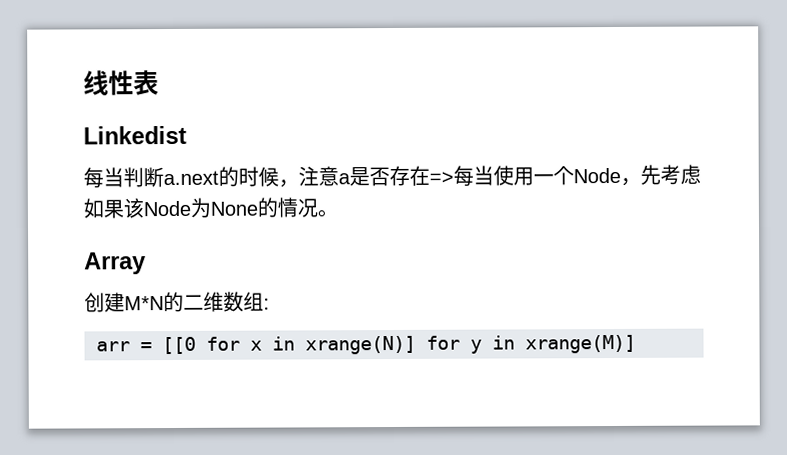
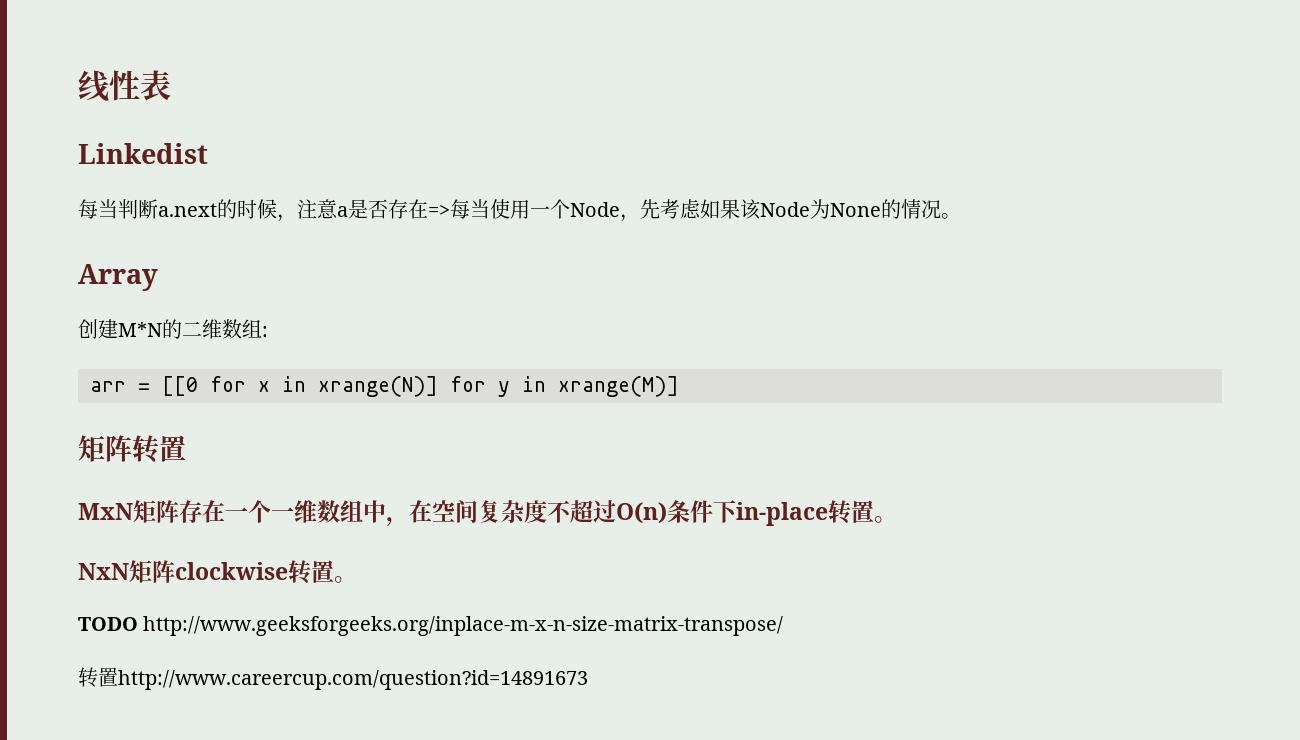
(636, 344) none -> [78,435,186,463] [78,500,897,526] [78,560,357,584] [78,616,784,636] [78,667,588,690] // 矩阵转置 // MxN矩阵存在一个一维数组中，在空间复杂度不超过O(n)条件下in-place转置。 // NxN矩阵clockwise转置。 // TODO http://www.geeksforgeeks.org/inplace-m-x-n-size-matrix-transpose/ // 转置http://www.careercup.com/question?id=14891673

